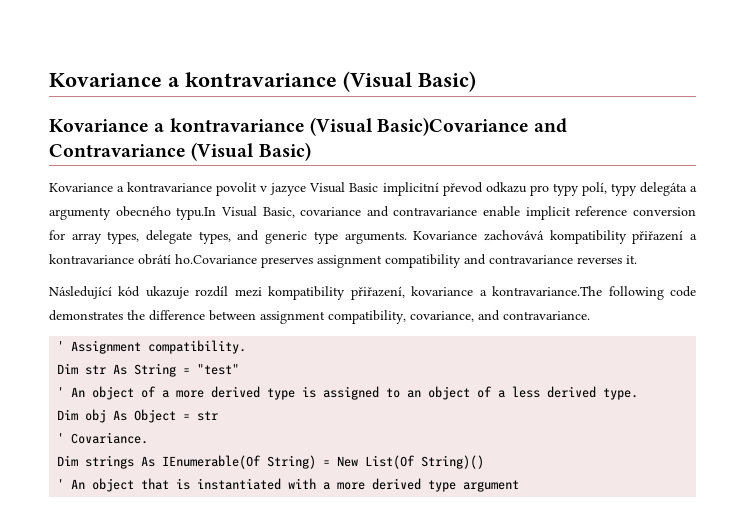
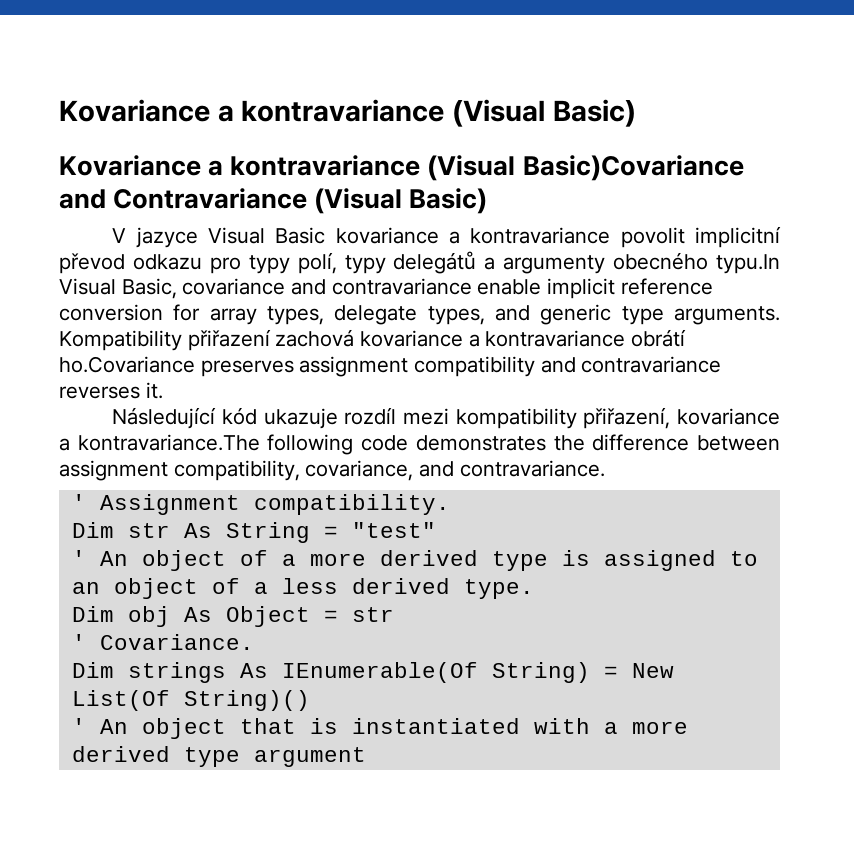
[49,182,379,196] Kovariance a kontravariance povolit v jazyce Visual Basic -> [112,227,685,248] V jazyce Visual Basic kovariance a kontravariance povolit
[639,182,687,196] delegáta -> [393,251,477,274] delegátů
[413,230,684,244] Kovariance zachovává kompatibility přiřazení -> [59,329,464,351] Kompatibility přiřazení zachová kovariance

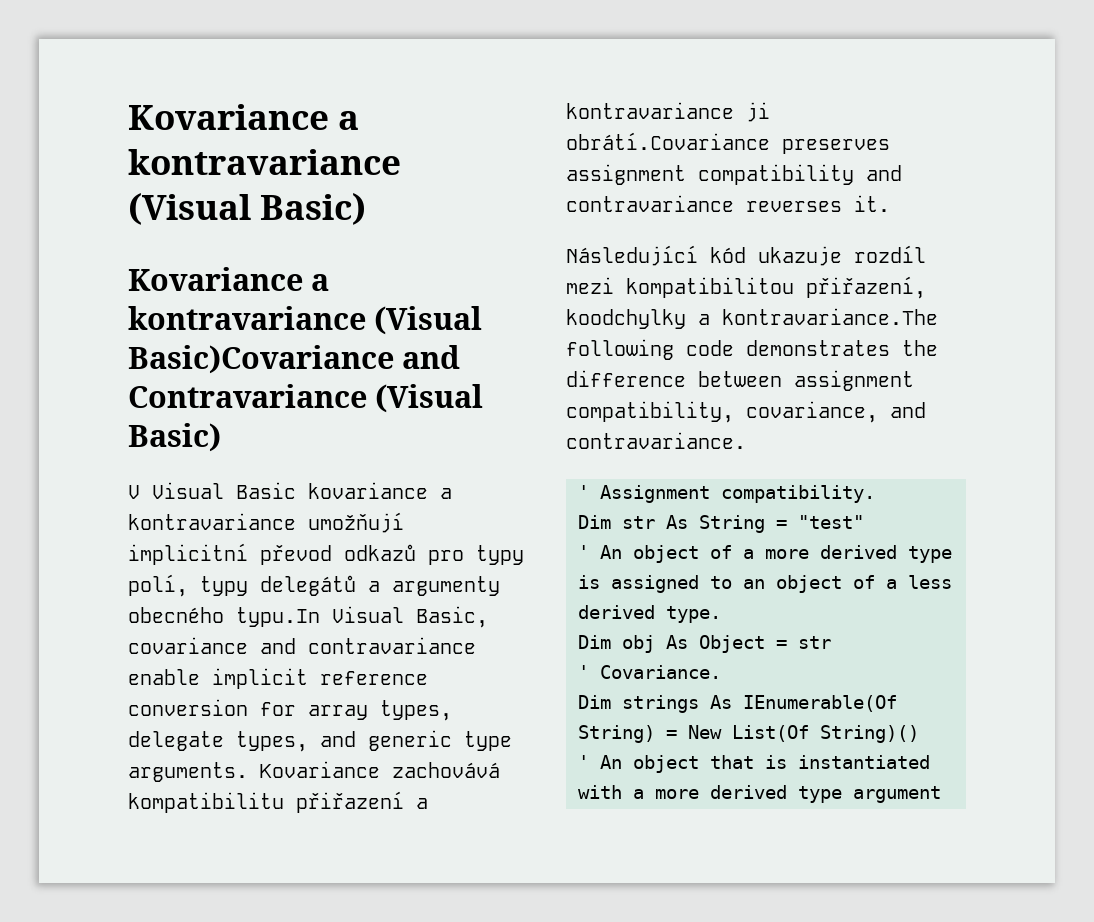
[135,227,198,248] jazyce -> (140, 492) none
[620,227,685,248] povolit -> [308,512,404,533] umožňují
[132,254,202,270] odkazu -> [344,544,416,561] odkazů
[59,329,687,351] [59,356,195,373] Kompatibility přiřazení zachová kovariance a kontravariance obrátí ho.Covariance -> [260,761,500,778] [128,791,428,813] [566,102,770,122] [566,132,770,150] Kovariance zachovává kompatibilitu přiřazení a kontravariance ji obrátí.Covariance
[455,407,780,429] kompatibility přiřazení, kovariance -> [626,276,926,299] [566,309,686,329] kompatibilitou přiřazení, koodchylky

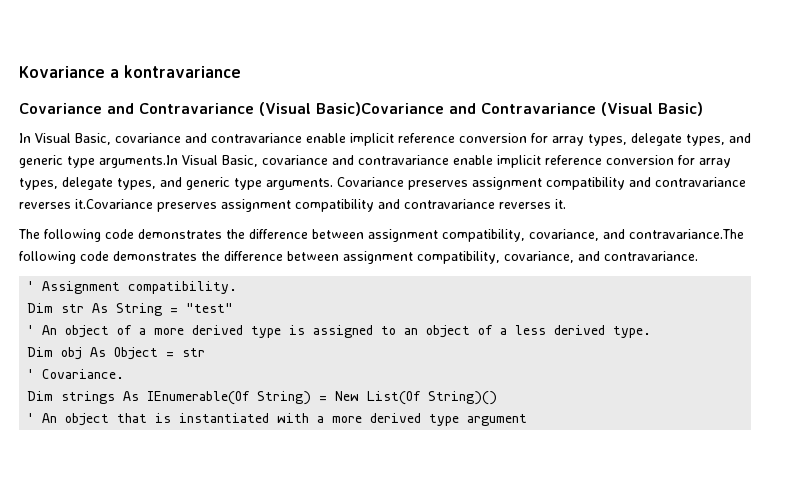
[128,104,360,130] [128,149,401,175] [128,192,367,225] [128,267,330,291] [128,306,366,330] Kovariance a kontravariance (Visual Basic) // Kovariance a kontravariance -> [19,65,241,78] [19,103,254,114] Kovariance a kontravariance // Covariance and Contravariance
[128,482,452,499] [128,512,404,533] [128,543,524,565] [128,574,500,597] [128,607,320,627] V Visual Basic kovariance a kontravariance umožňují implicitní převod odkazů pro typy polí, typy delegátů a argumenty obecného typu.In -> [19,133,751,146] [19,155,178,168] In Visual Basic, covariance and contravariance enable implicit reference conversion for array types, delegate types, and generic type arguments.In
[260,761,500,778] [128,791,428,813] [566,102,770,122] [566,132,770,150] Kovariance zachovává kompatibilitu přiřazení a kontravariance ji obrátí.Covariance -> [337,177,746,190] [19,199,153,209] Covariance preserves assignment compatibility and contravariance reverses it.Covariance
[566,245,926,266] [566,276,926,299] [566,308,938,329] Následující kód ukazuje rozdíl mezi kompatibilitou přiřazení, koodchylky a kontravariance.The -> [18,229,744,242] The following code demonstrates the difference between assignment compatibility, covariance, and contravariance.The

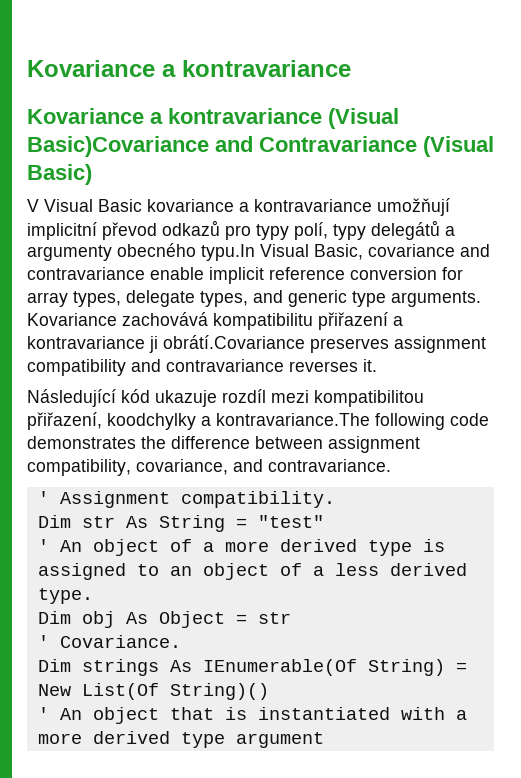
[19,103,254,114] Covariance and Contravariance -> [27,108,322,124] Kovariance a kontravariance
[19,133,751,146] [19,155,178,168] In Visual Basic, covariance and contravariance enable implicit reference conversion for array types, delegate types, and generic type arguments.In -> [27,198,450,216] [27,220,455,240] [27,243,255,261] V Visual Basic kovariance a kontravariance umožňují implicitní převod odkazů pro typy polí, typy delegátů a argumenty obecného typu.In
[337,177,746,190] [19,199,153,209] Covariance preserves assignment compatibility and contravariance reverses it.Covariance -> [27,312,403,330] [27,335,305,353] Kovariance zachovává kompatibilitu přiřazení a kontravariance ji obrátí.Covariance
[18,229,744,242] The following code demonstrates the difference between assignment compatibility, covariance, and contravariance.The -> [27,389,424,407] [27,412,370,430] Následující kód ukazuje rozdíl mezi kompatibilitou přiřazení, koodchylky a kontravariance.The

